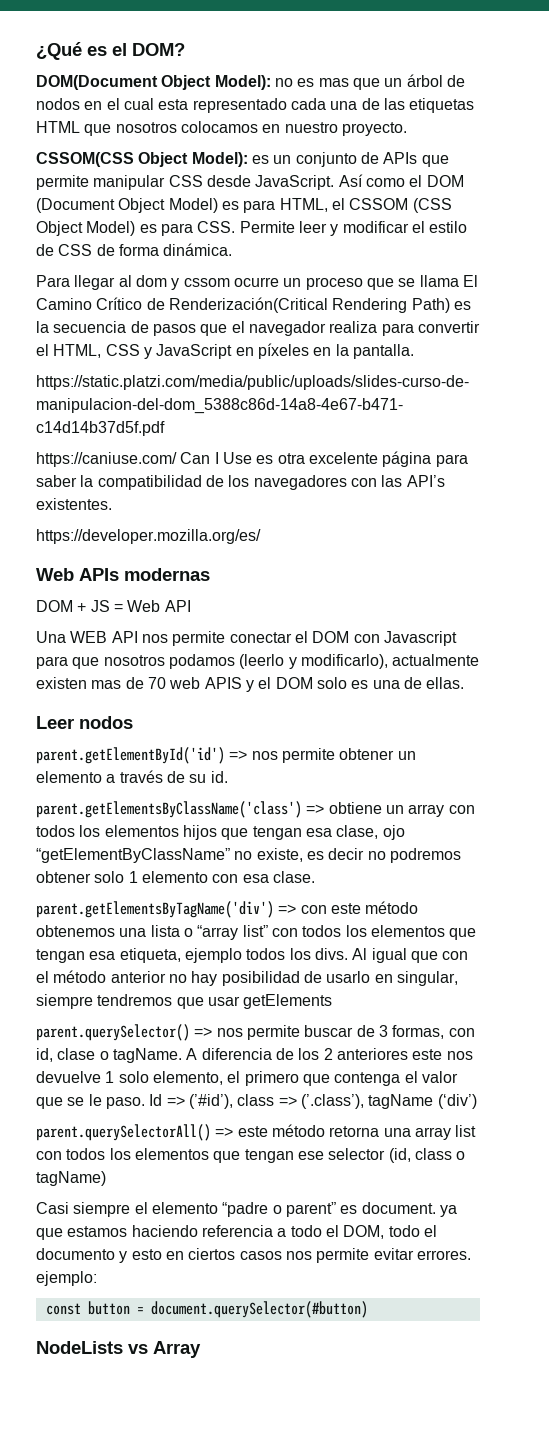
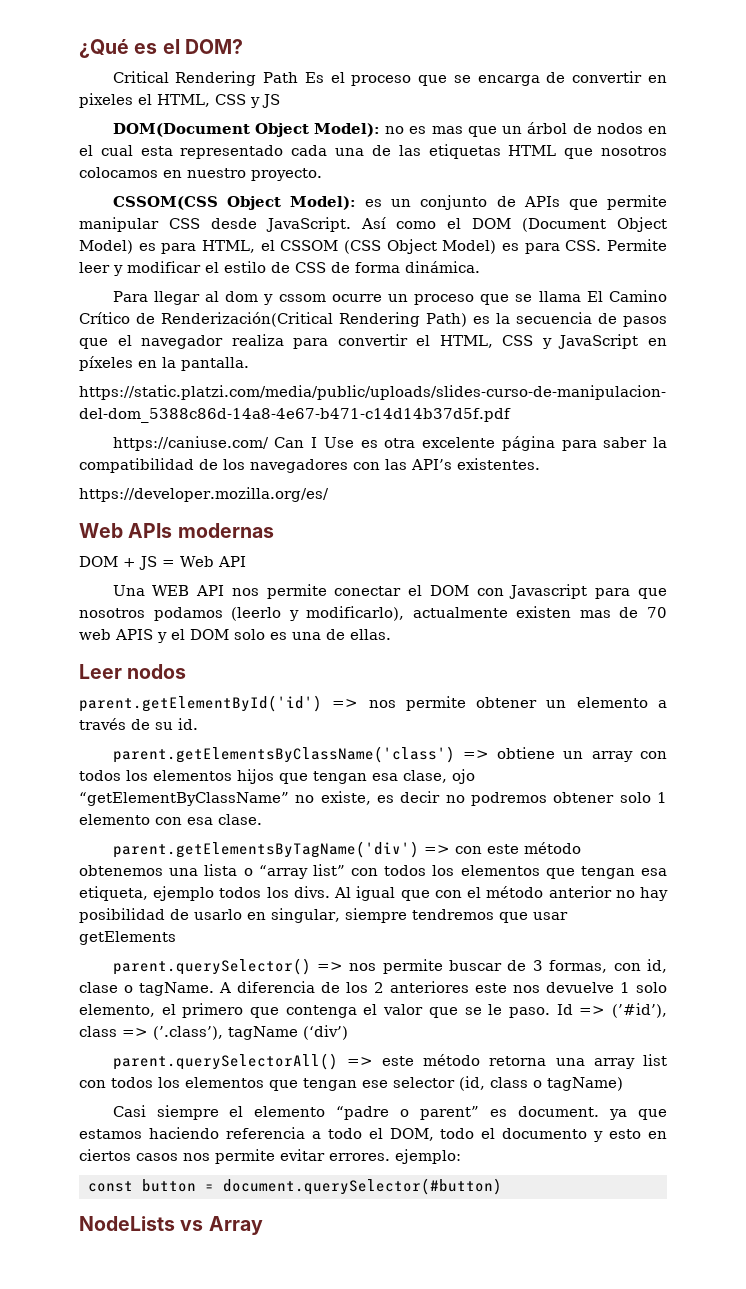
(185, 49) none -> [112,71,667,86] [79,93,280,108] // Critical Rendering Path Es el proceso que se encarga de convertir en pixeles el HTML, CSS y JS

